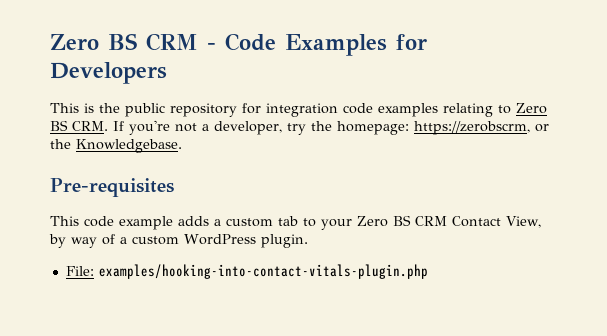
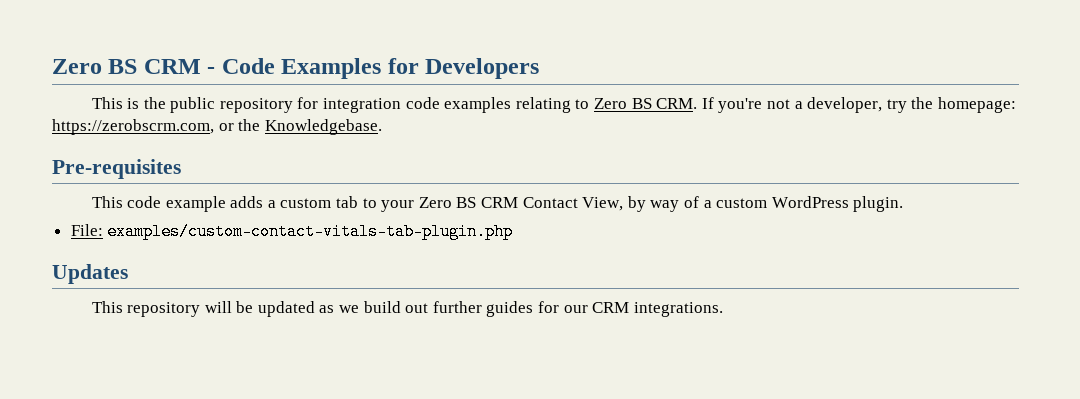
[414,121,530,135] https://zerobscrm, -> [52,119,214,135] https://zerobscrm.com,
[98,264,428,279] examples/hooking-into-contact-vitals-plugin.php -> [107,223,514,240] [52,264,128,284] [91,301,723,317] examples/custom-contact-vitals-tab-plugin.php // Updates // This repository will be updated as we build out further guides for our CRM integrations.

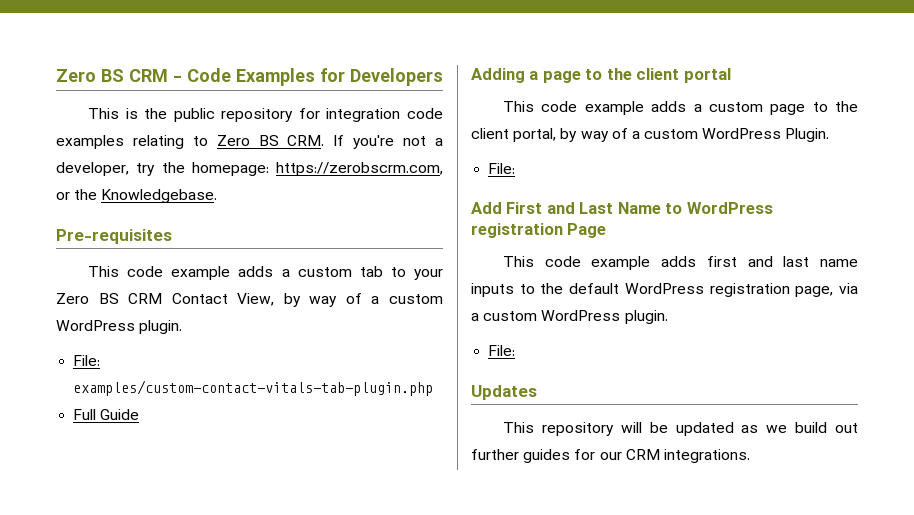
(514, 231) none -> [73,409,140,420] [471,68,731,83] [503,101,858,115] [471,128,830,142] [488,163,516,174] [471,202,773,214] [471,223,607,238] [503,256,858,270] [471,283,858,297] [471,310,668,324] [488,345,516,356] // Full Guide // Adding a page to the client portal // This code example adds a custom page to the client portal, by way of a custom WordPress Plugin. // File: // Add First and Last Name to WordPress registration Page // This code example adds first and last name inputs to the default WordPress registration page, via a custom WordPress plugin. // File:

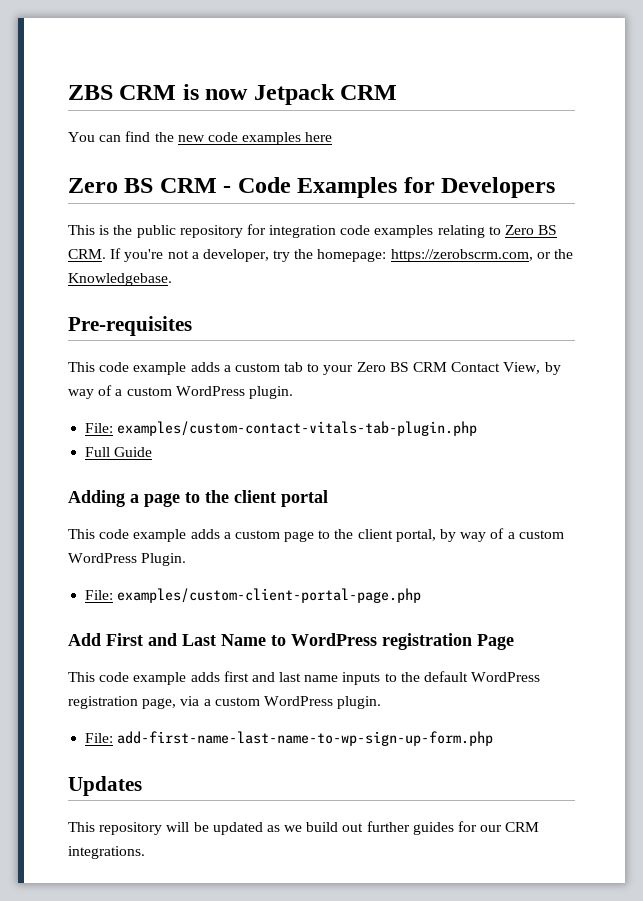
(56, 75) none -> [68,84,398,105] [68,131,333,145] ZBS CRM is now Jetpack CRM // You can find the new code examples here //
(516, 168) none -> [117,588,422,603] examples/custom-client-portal-page.php
(516, 350) none -> [117,731,494,746] add-first-name-last-name-to-wp-sign-up-form.php

